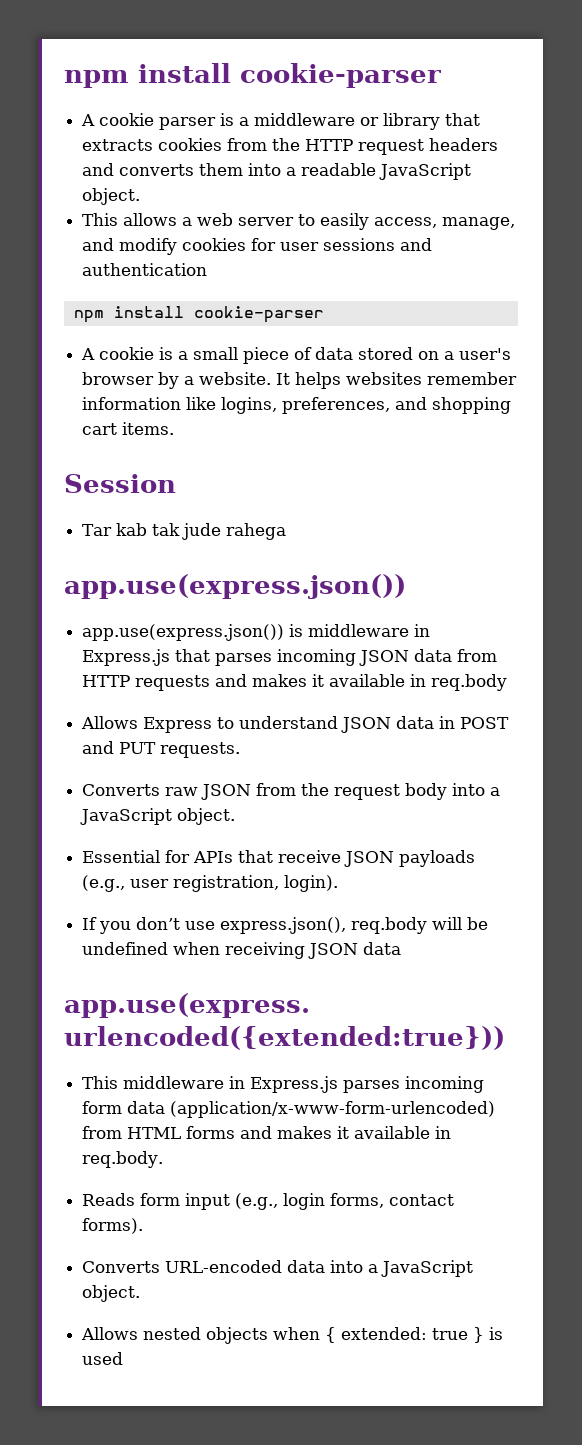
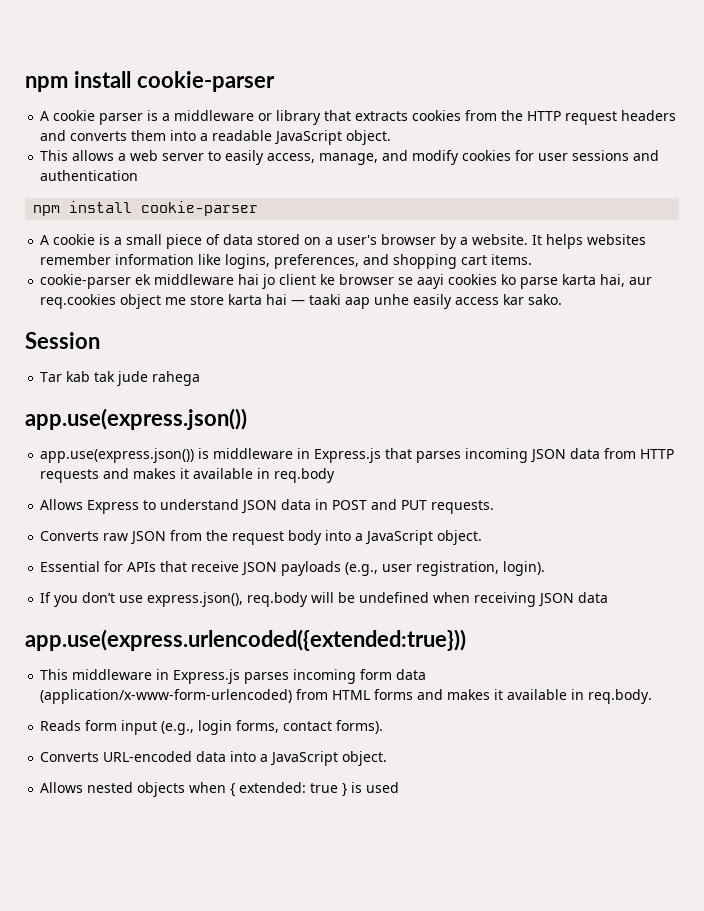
(175, 428) none -> [40,274,653,289] [40,294,563,309] // cookie-parser ek middleware hai jo client ke browser se aayi cookies ko parse karta hai, aur req.cookies object me store karta hai — taaki aap unhe easily access kar sako.

